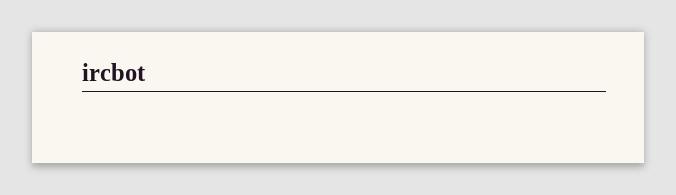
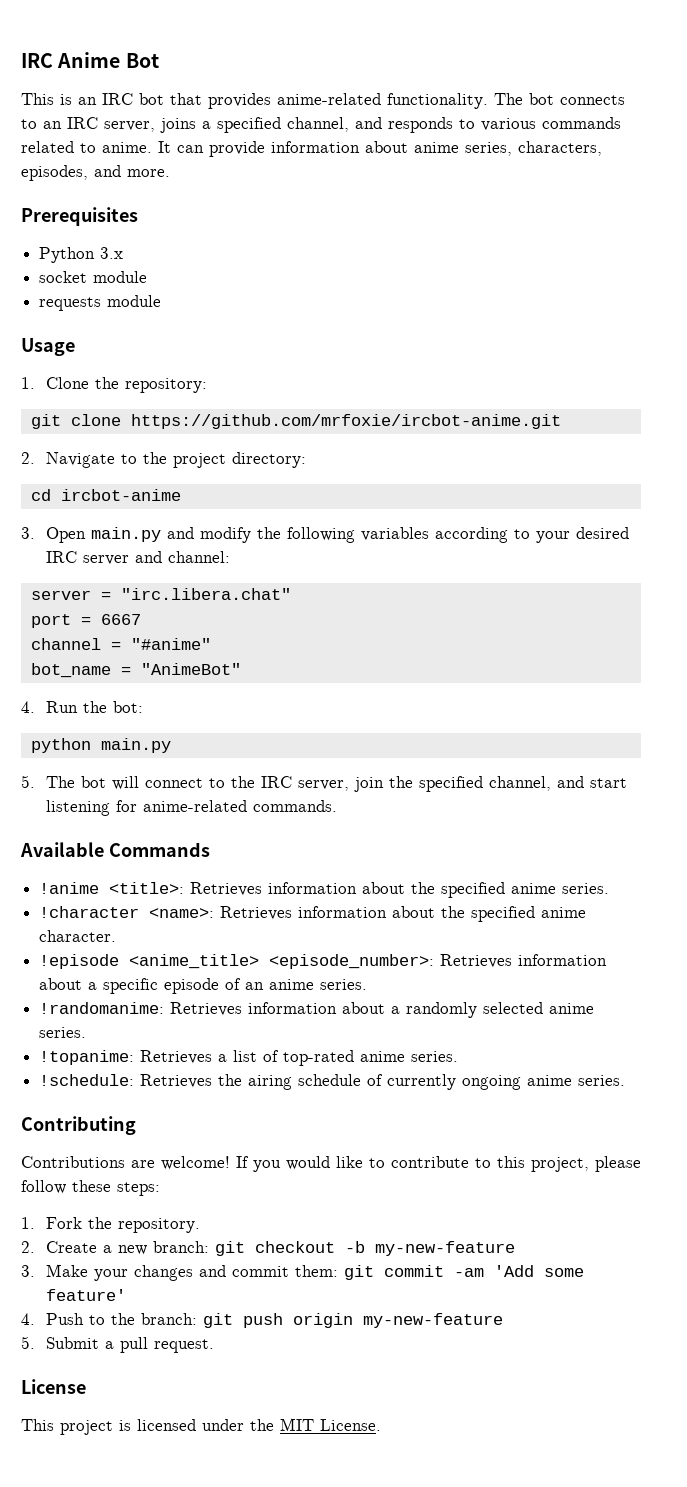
[82,63,146,81] ircbot -> [21,52,159,68] [21,93,625,109] [21,117,621,133] [21,141,602,157] [21,165,170,181] [21,207,138,226] [39,247,124,263] [39,271,148,283] [39,295,162,311] [21,338,75,356] [21,377,207,393] [30,414,561,429] [21,452,306,468] [30,489,181,501] [21,527,629,543] [45,551,230,565] [30,588,291,600] [30,614,141,628] [30,638,211,650] [30,663,241,678] [21,701,143,713] [30,738,171,753] [21,775,627,792] [45,800,337,816] [20,842,210,857] [39,882,610,898] [39,906,587,922] [39,930,117,942] [39,954,608,969] [39,978,368,994] [39,1002,595,1018] [39,1027,87,1038] [39,1050,459,1066] [39,1074,626,1090] [21,1116,136,1135] [21,1156,641,1172] [21,1180,160,1196] [21,1217,200,1233] [21,1241,515,1256] [21,1264,584,1281] [45,1289,126,1301] [21,1313,503,1328] [21,1336,214,1353] [21,1379,86,1394] [21,1418,381,1435] IRC Anime Bot // This is an IRC bot that provides anime-related functionality. The bot connects to an IRC server, joins a specified channel, and responds to various commands related to anime. It can provide information about anime series, characters, episodes, and more. // Prerequisites // Python 3.x // socket module // requests module // Usage // 1. Clone the repository: // git clone https://github.com/mrfoxie/ircbot-anime.git // 2. Navigate to the project directory: // cd ircbot-anime // 3. Open main.py and modify the following variables according to your desired IRC server and channel: // server = "irc.libera.chat" // port = 6667 // channel = "#anime" // bot_name = "AnimeBot" // 4. Run the bot: // python main.py // 5. The bot will connect to the IRC server, join the specified channel, and start listening for anime-related commands. // Available Commands // !anime <title>: Retrieves information about the specified anime series. // !character <name>: Retrieves information about the specified anime character. // !episode <anime_title> <episode_number>: Retrieves information about a specific episode of an anime series. // !randomanime: Retrieves information about a randomly selected anime series. // !topanime: Retrieves a list of top-rated anime series. // !schedule: Retrieves the airing schedule of currently ongoing anime series. // Contributing // Contributions are welcome! If you would like to contribute to this project, please follow these steps: // 1. Fork the repository. // 2. Create a new branch: git checkout -b my-new-feature // 3. Make your changes and commit them: git commit -am 'Add some feature' // 4. Push to the branch: git push origin my-new-feature // 5. Submit a pull request. // License // This project is licensed under the MIT License.

